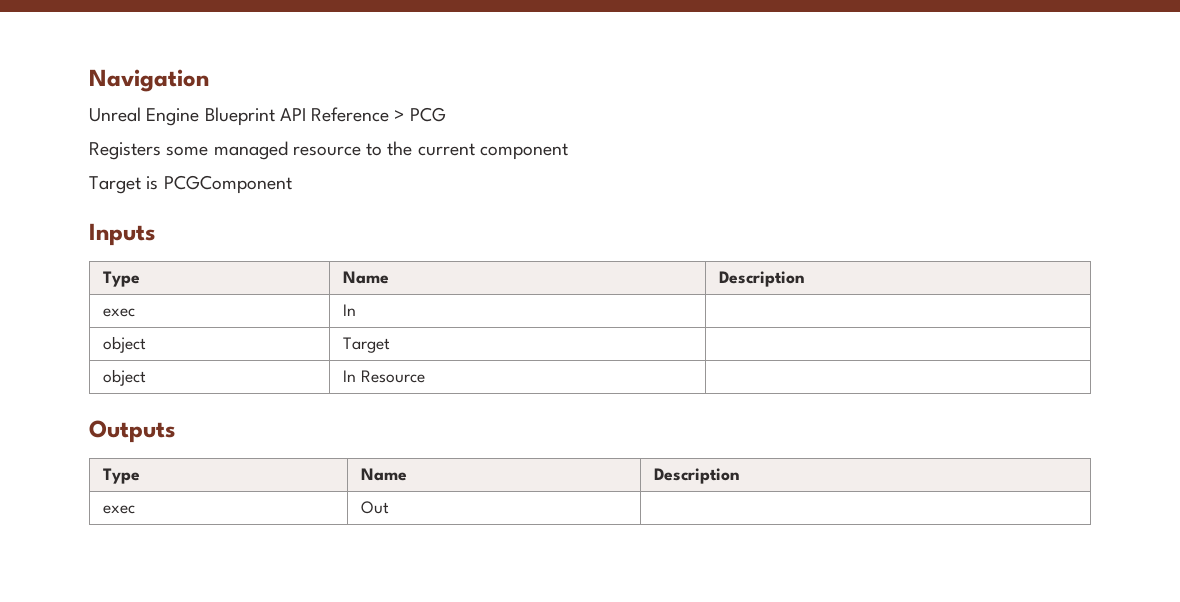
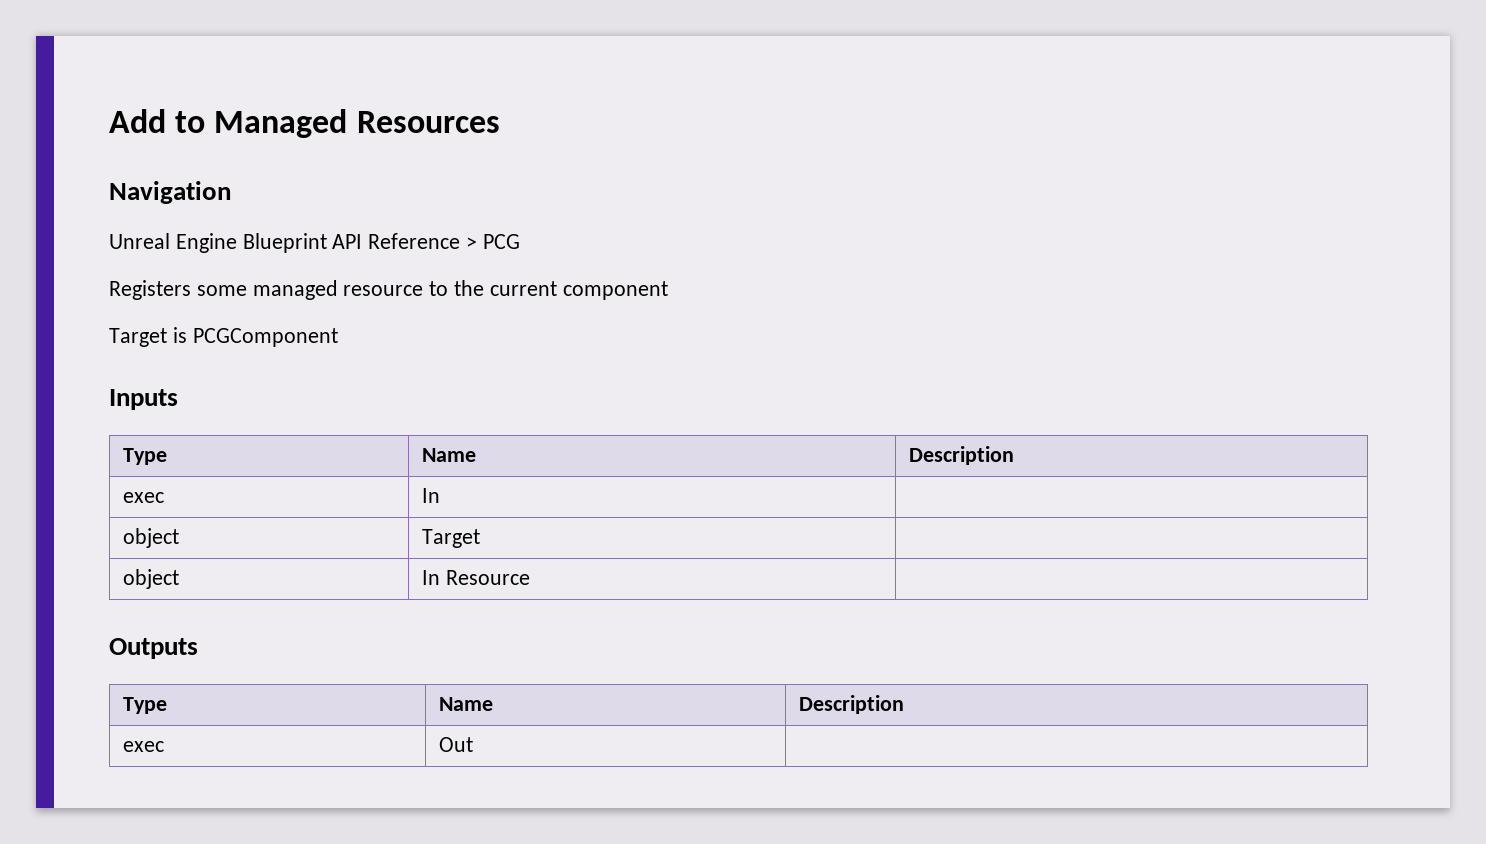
(89, 80) none -> [109,109,500,138] Add to Managed Resources //

